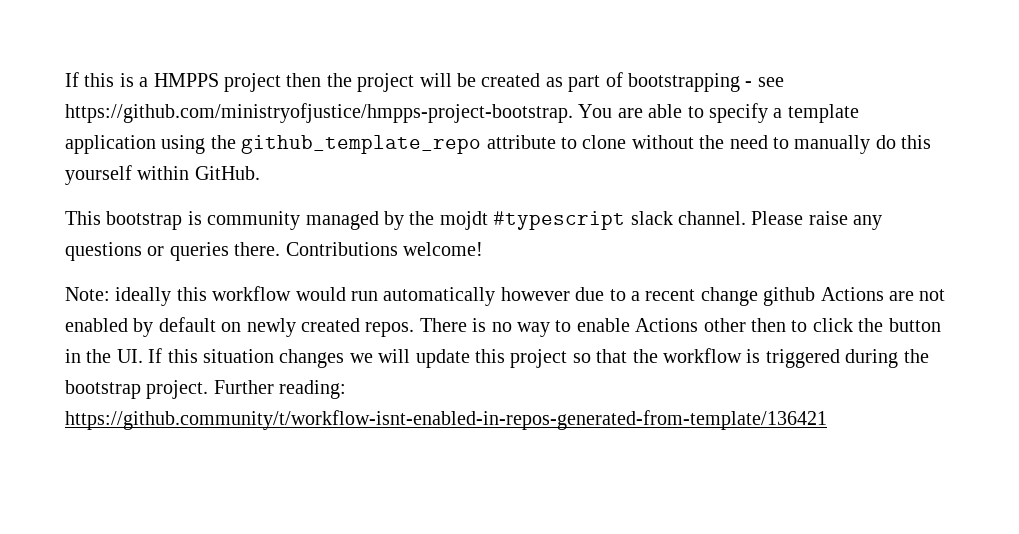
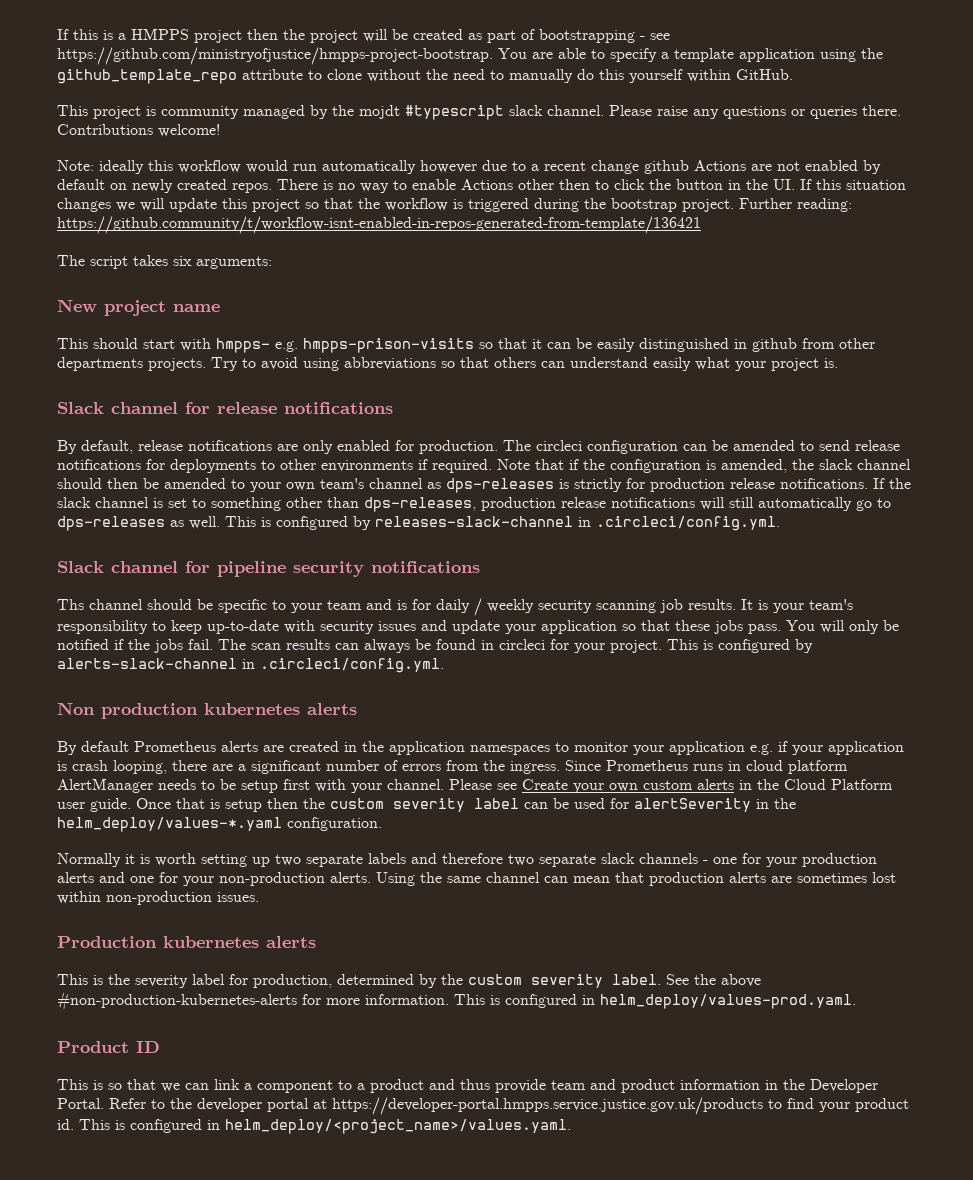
[106,211,183,230] bootstrap -> [93,106,141,119] project
(827, 420) none -> [57,255,272,269] [57,299,220,316] [57,338,875,353] [57,357,838,371] [57,402,393,414] [57,440,900,454] [57,459,911,473] [57,478,911,493] [57,497,891,512] [57,516,780,531] [57,561,480,577] [57,598,853,616] [57,620,899,634] [57,639,813,653] [57,658,444,673] [57,702,357,719] [57,741,904,755] [57,760,848,774] [57,778,893,793] [57,798,796,812] [57,817,382,832] [57,853,877,867] [57,872,896,886] [57,891,259,905] [57,936,316,948] [57,974,761,988] [57,991,856,1011] [57,1041,160,1053] [57,1079,878,1093] [57,1097,909,1115] [57,1119,571,1134] // The script takes six arguments: // New project name // This should start with hmpps- e.g. hmpps-prison-visits so that it can be easily distinguished in github from other departments projects. Try to avoid using abbreviations so that others can understand easily what your project is. // Slack channel for release notifications // By default, release notifications are only enabled for production. The circleci configuration can be amended to send release notifications for deployments to other environments if required. Note that if the configuration is amended, the slack channel should then be amended to your own team's channel as dps-releases is strictly for production release notifications. If the slack channel is set to something other than dps-releases, production release notifications will still automatically go to dps-releases as well. This is configured by releases-slack-channel in .circleci/config.yml. // Slack channel for pipeline security notifications // Ths channel should be specific to your team and is for daily / weekly security scanning job results. It is your team's responsibility to keep up-to-date with security issues and update your application so that these jobs pass. You will only be notified if the jobs fail. The scan results can always be found in circleci for your project. This is configured by alerts-slack-channel in .circleci/config.yml. // Non production kubernetes alerts // By default Prometheus alerts are created in the application namespaces to monitor your application e.g. if your application is crash looping, there are a significant number of errors from the ingress. Since Prometheus runs in cloud platform AlertManager needs to be setup first with your channel. Please see Create your own custom alerts in the Cloud Platform user guide. Once that is setup then the custom severity label can be used for alertSeverity in the helm_deploy/values-*.yaml configuration. // Normally it is worth setting up two separate labels and therefore two separate slack channels - one for your production alerts and one for your non-production alerts. Using the same channel can mean that production alerts are sometimes lost within non-production issues. // Production kubernetes alerts // This is the severity label for production, determined by the custom severity label. See the above #non-production-kubernetes-alerts for more information. This is configured in helm_deploy/values-prod.yaml. // Product ID // This is so that we can link a component to a product and thus provide team and product information in the Developer Portal. Refer to the developer portal at https://developer-portal.hmpps.service.justice.gov.uk/products to find your product id. This is configured in helm_deploy/<project_name>/values.yaml.

